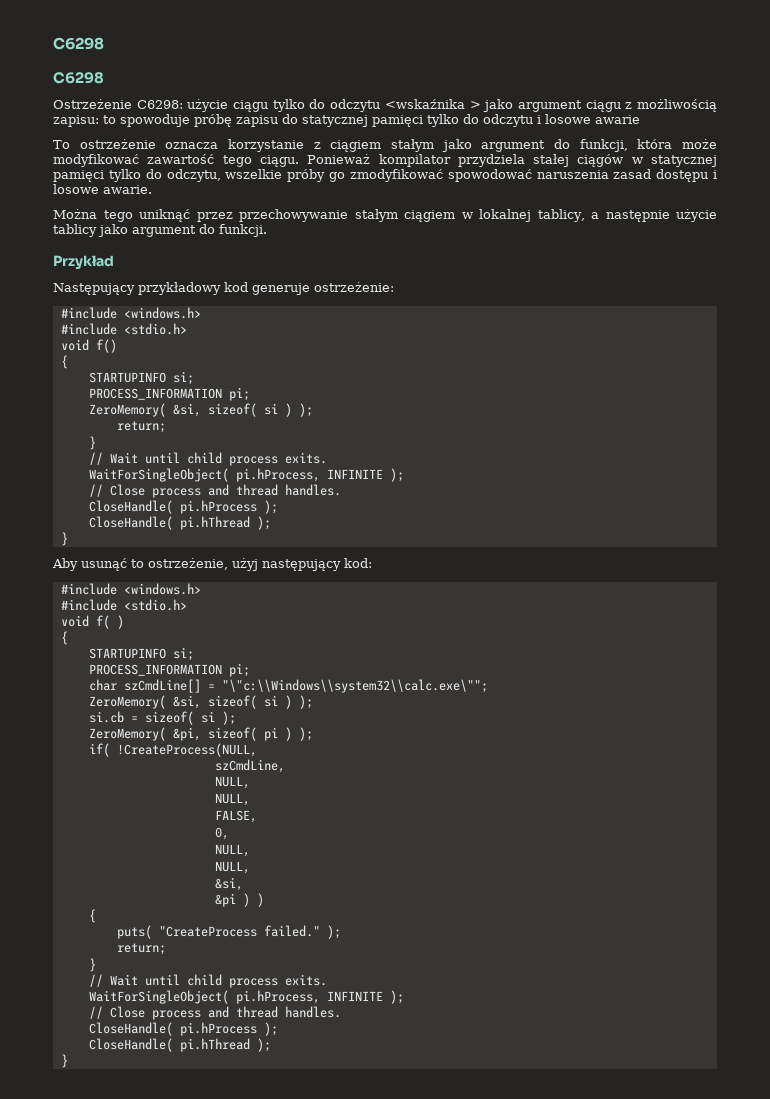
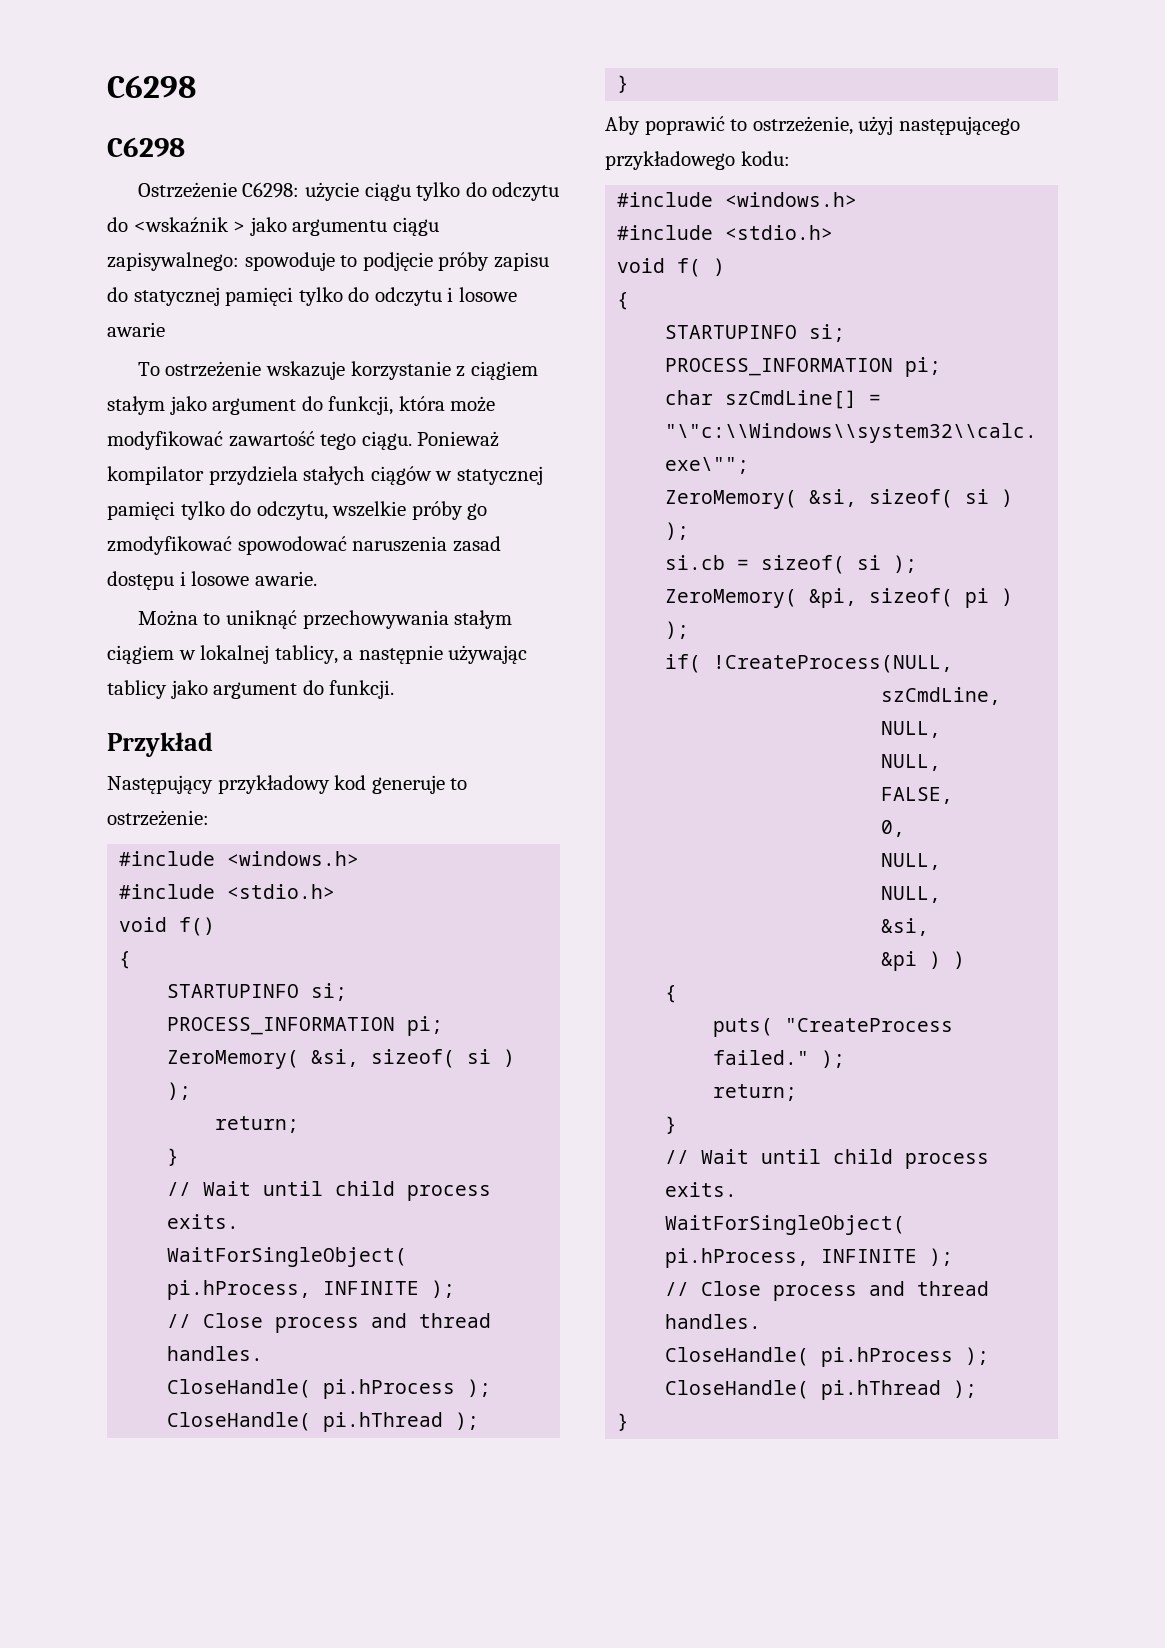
[384,99,717,112] [53,114,232,127] <wskaźnika > jako argument ciągu z możliwością zapisu: to spowoduje próbę -> [107,217,439,236] [107,252,490,271] do <wskaźnik > jako argumentu ciągu zapisywalnego: spowoduje to podjęcie próby
[165,142,219,149] oznacza -> [265,361,345,380] wskazuje
[533,154,570,167] stałej -> [303,466,366,485] stałych
[103,209,349,222] tego uniknąć przez przechowywanie -> [203,610,449,629] to uniknąć przechowywania
[676,209,718,222] użycie -> [448,645,528,664] używając
(310, 289) none -> [450,778,468,790] to
[81,558,127,571] usunąć -> [644,116,725,135] poprawić
[262,558,372,571] następujący kod: -> [898,116,1020,135] [605,151,790,170] następującego przykładowego kodu:

